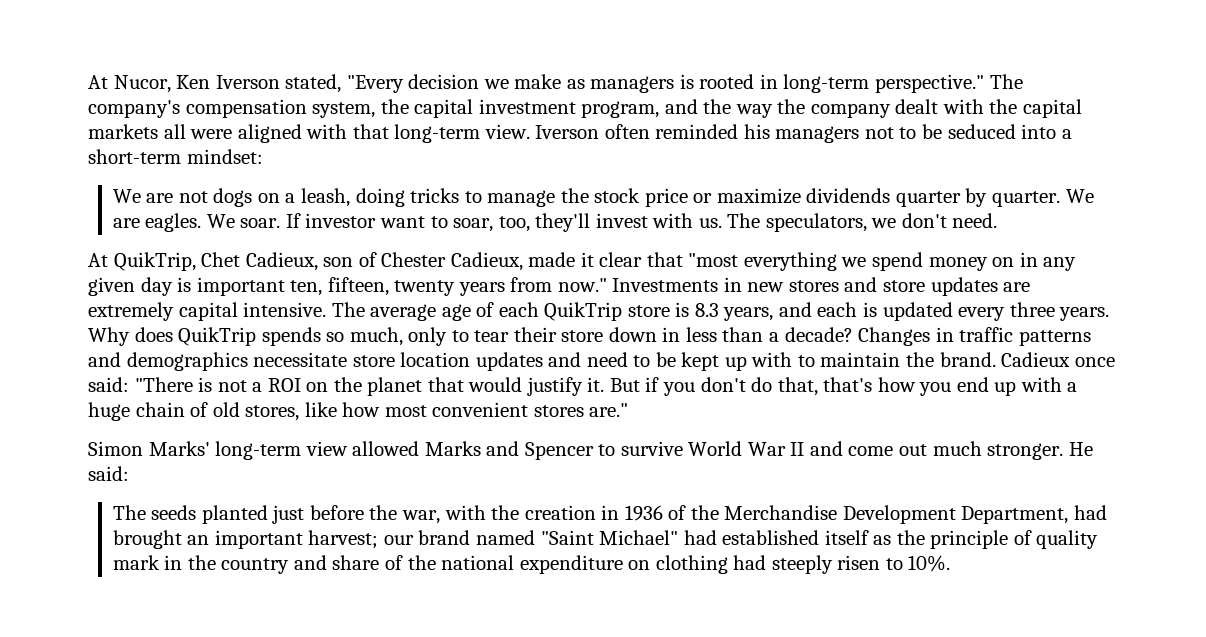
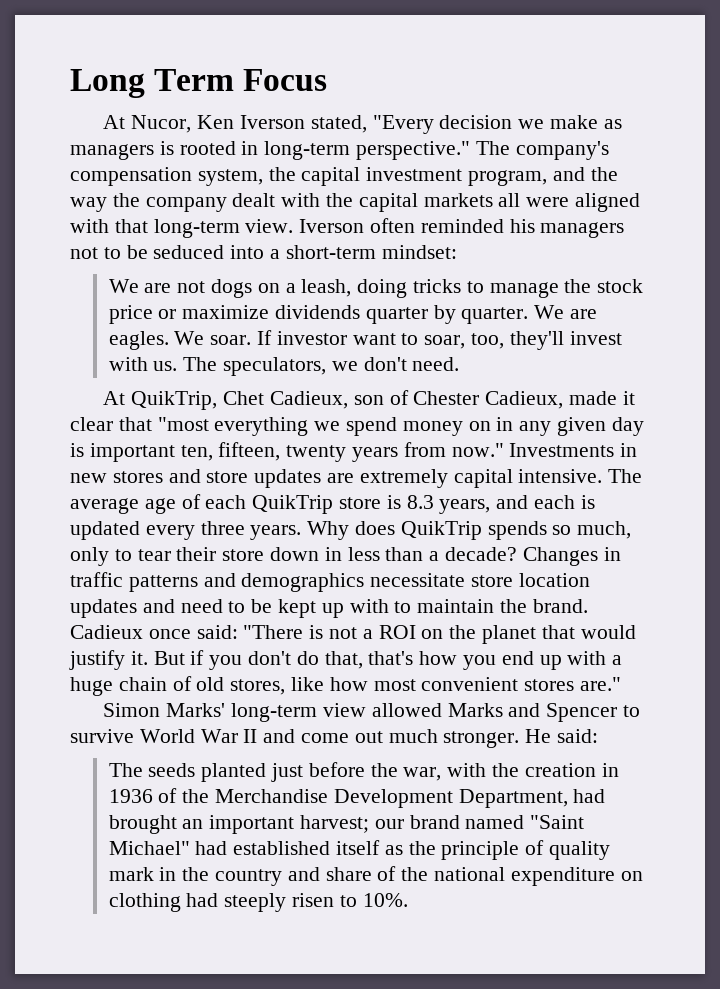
(88, 82) none -> [70,69,328,98] Long Term Focus //

